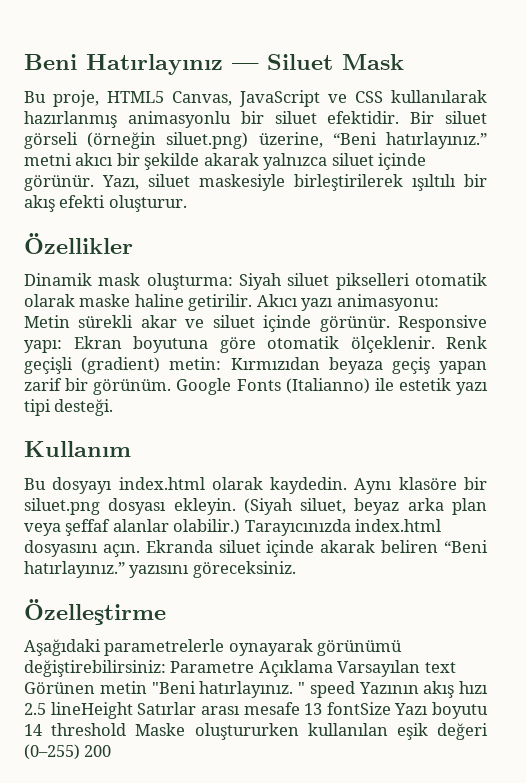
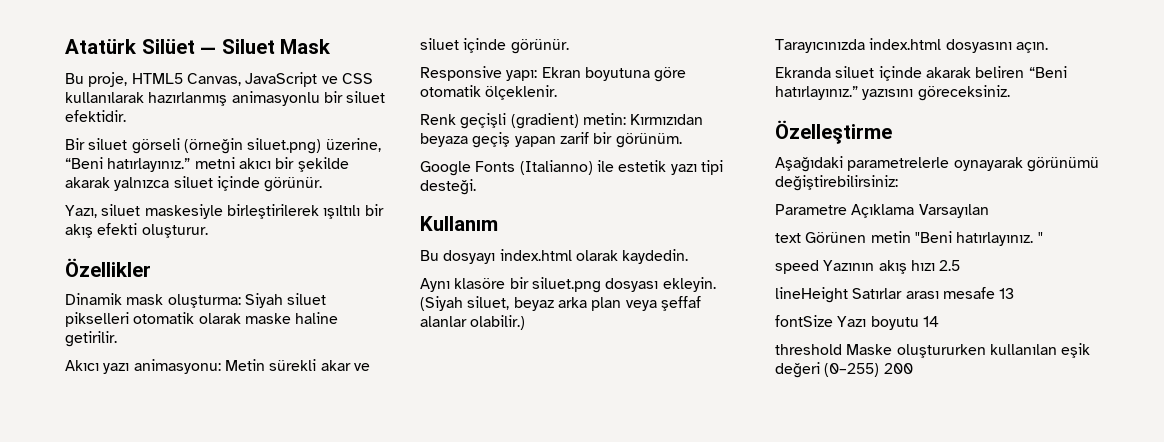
[24,54,223,75] Beni Hatırlayınız -> [65,39,195,54] Atatürk Silüet
(400, 117) none -> (126, 116) //
(94, 183) none -> (323, 184) //
(253, 302) none -> (117, 339) //
(390, 324) none -> (569, 46) //
(435, 344) none -> (558, 92) //
(172, 387) none -> (682, 140) //
(348, 485) none -> (689, 256) //
(241, 527) none -> (526, 322) //
(140, 550) none -> (1048, 47) //
(166, 668) none -> (898, 183) //
(421, 668) none -> (989, 211) //
(305, 688) none -> (1043, 237) //
(46, 709) none -> (961, 265) //
(323, 709) none -> (1015, 293) //
(42, 730) none -> (939, 321) //

